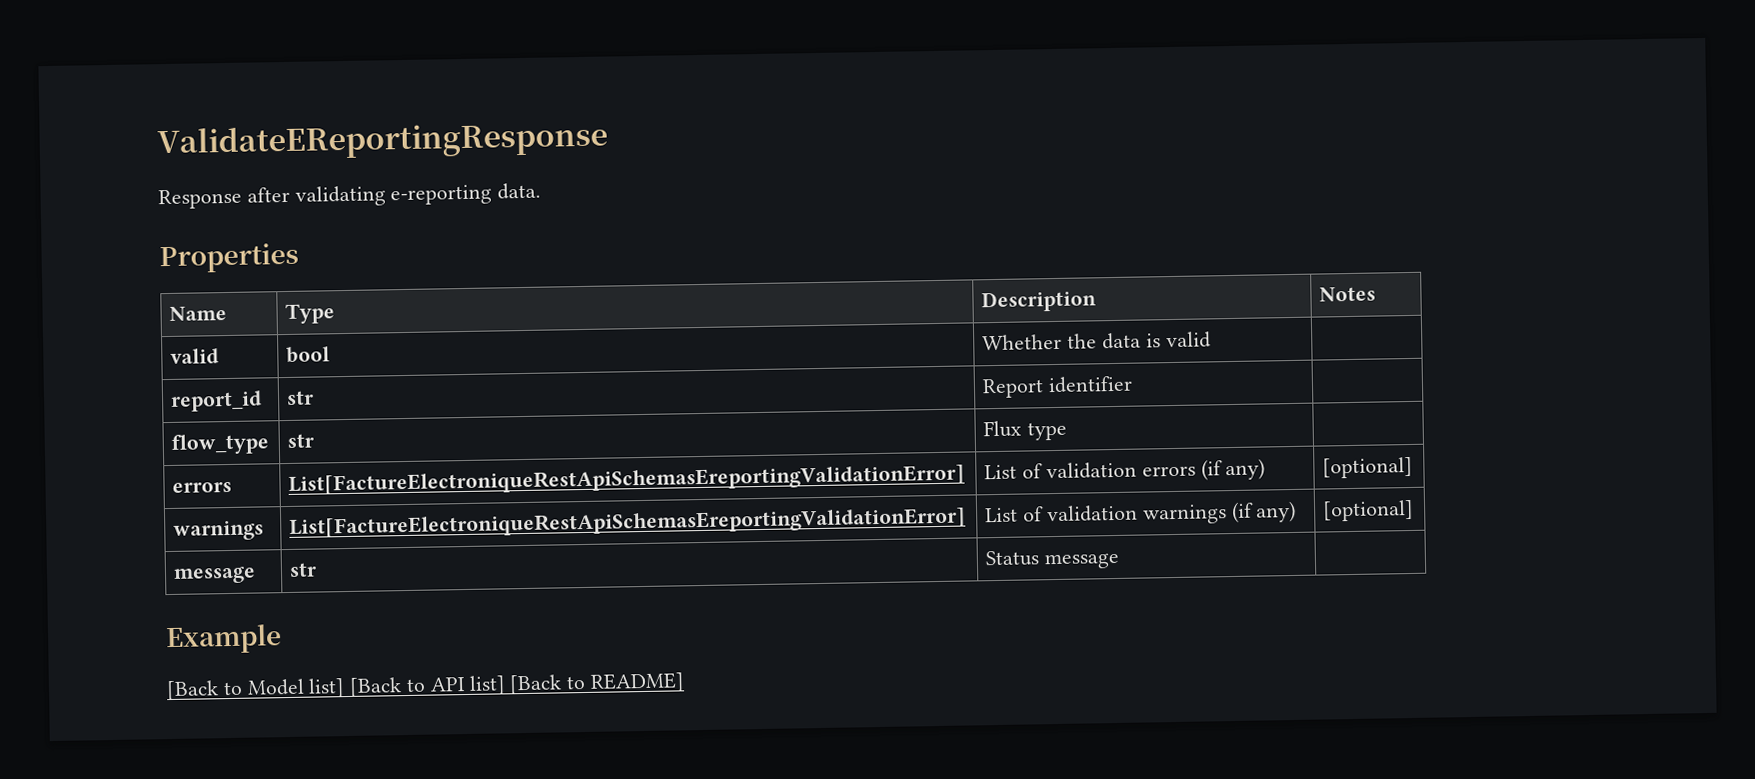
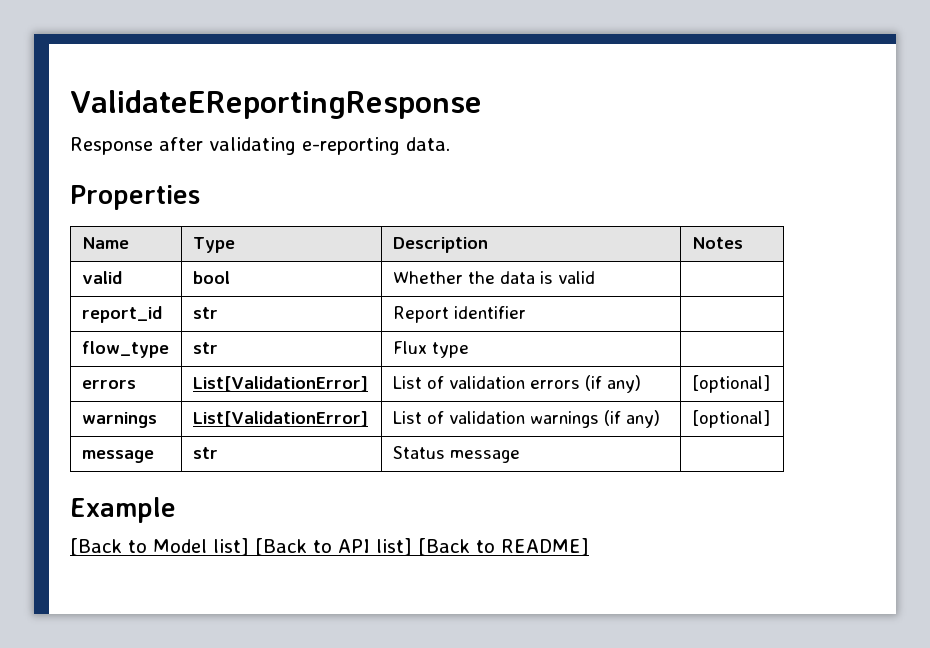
[288,464,966,496] List[FactureElectroniqueRestApiSchemasEreportingValidationError] -> [192,376,368,392] List[ValidationError]
[289,507,967,539] List[FactureElectroniqueRestApiSchemasEreportingValidationError] -> [192,411,368,427] List[ValidationError]

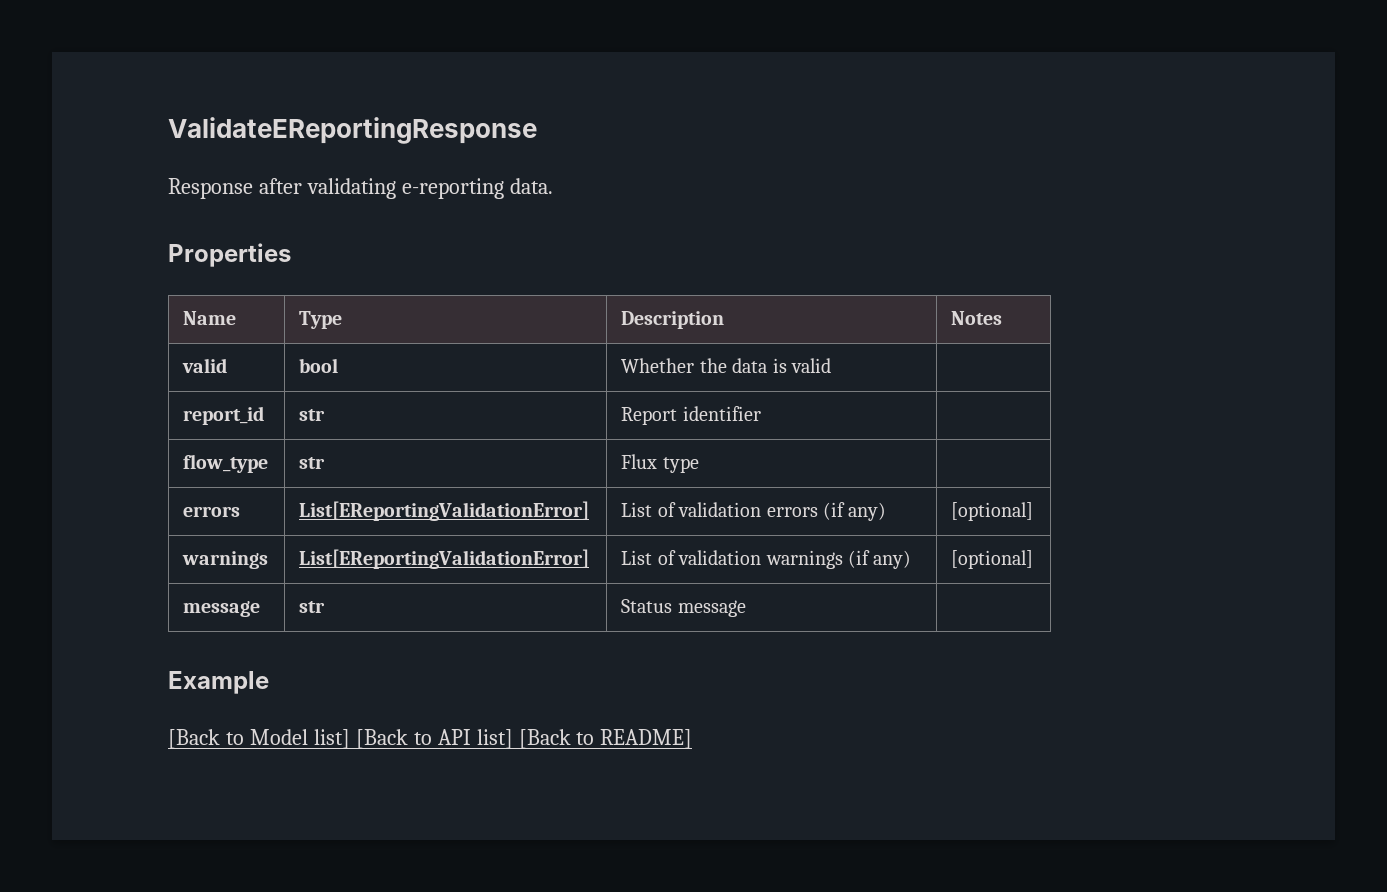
[192,376,368,392] List[ValidationError] -> [299,501,590,521] List[EReportingValidationError]
[192,411,368,427] List[ValidationError] -> [299,549,590,569] List[EReportingValidationError]

